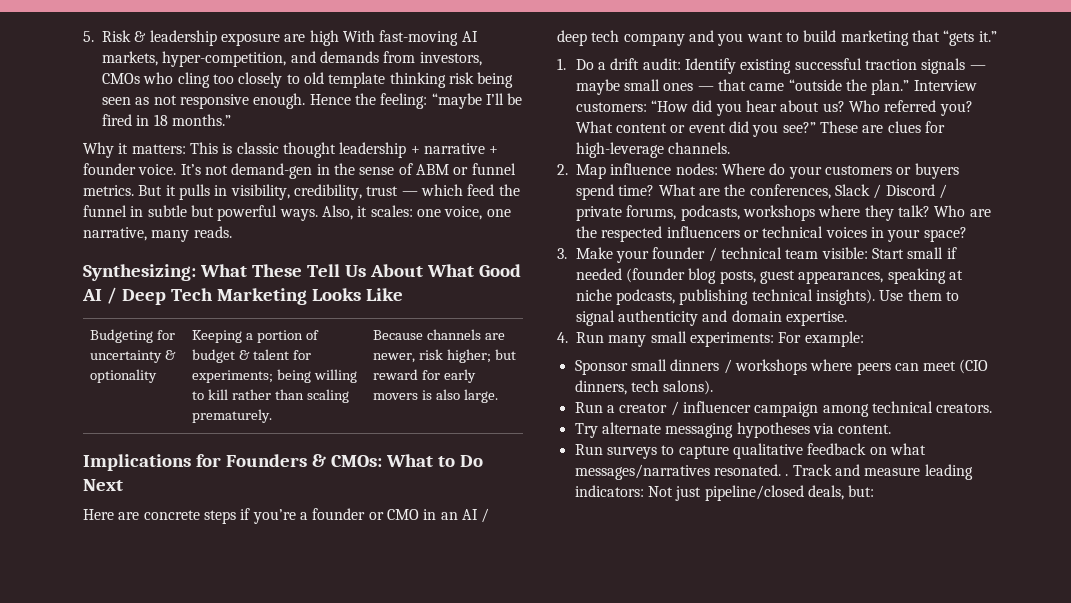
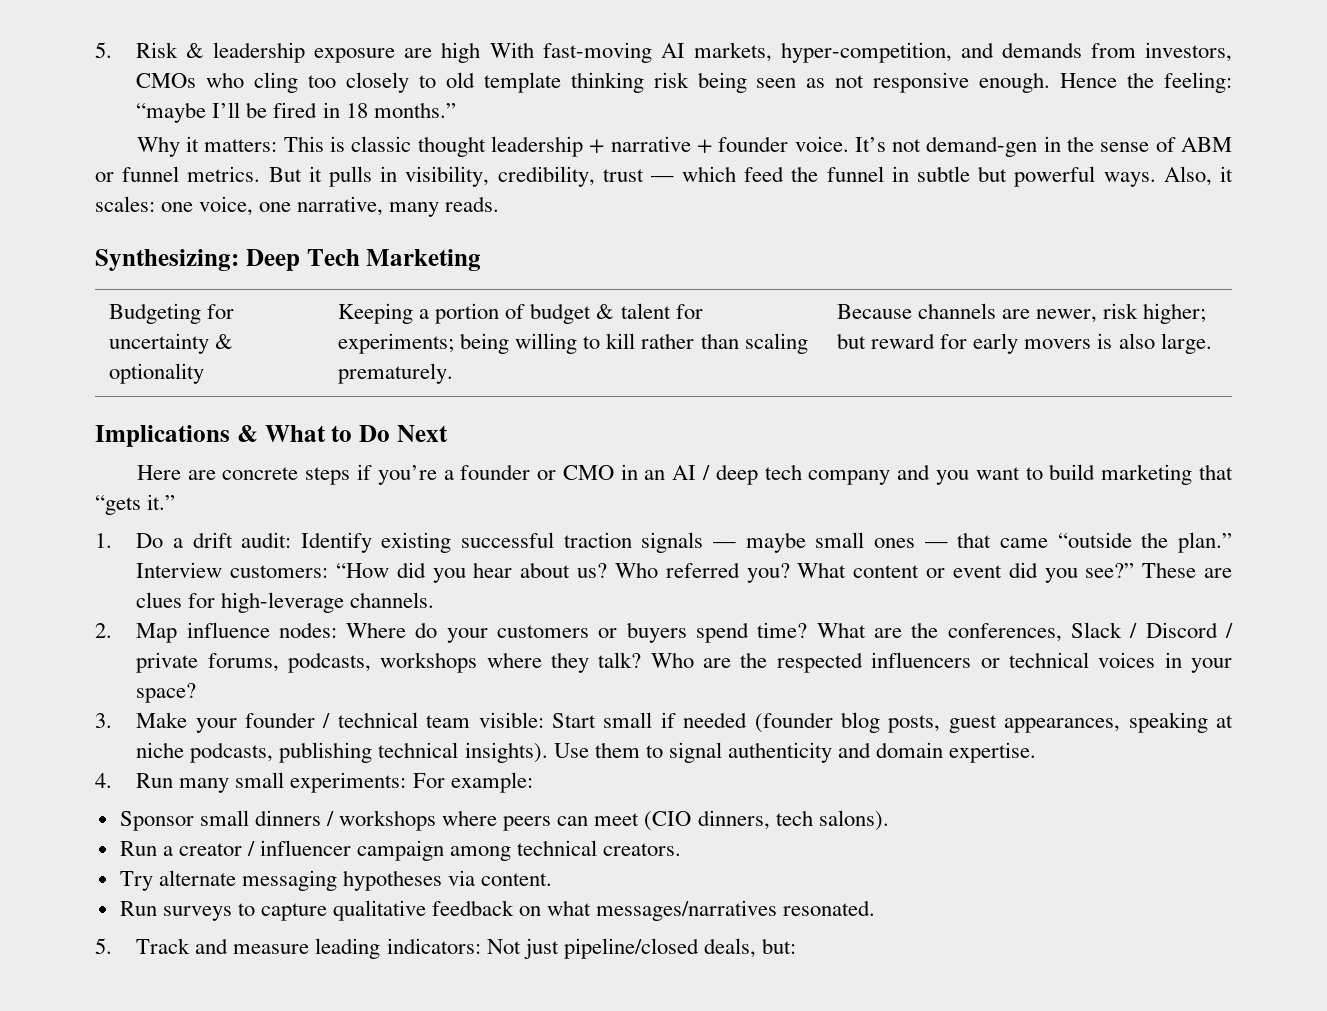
[199,264,521,277] [82,287,117,304] What These Tell Us About What Good AI / -> (239, 260) none
[311,288,403,301] Looks Like -> (482, 260) none
[195,454,382,467] for Founders & CMOs: -> [236,425,258,442] &
[785,474,789,476] . -> [95,938,112,954] // 5.

